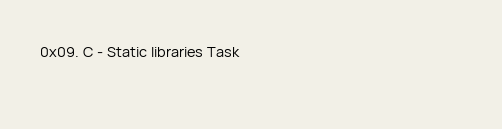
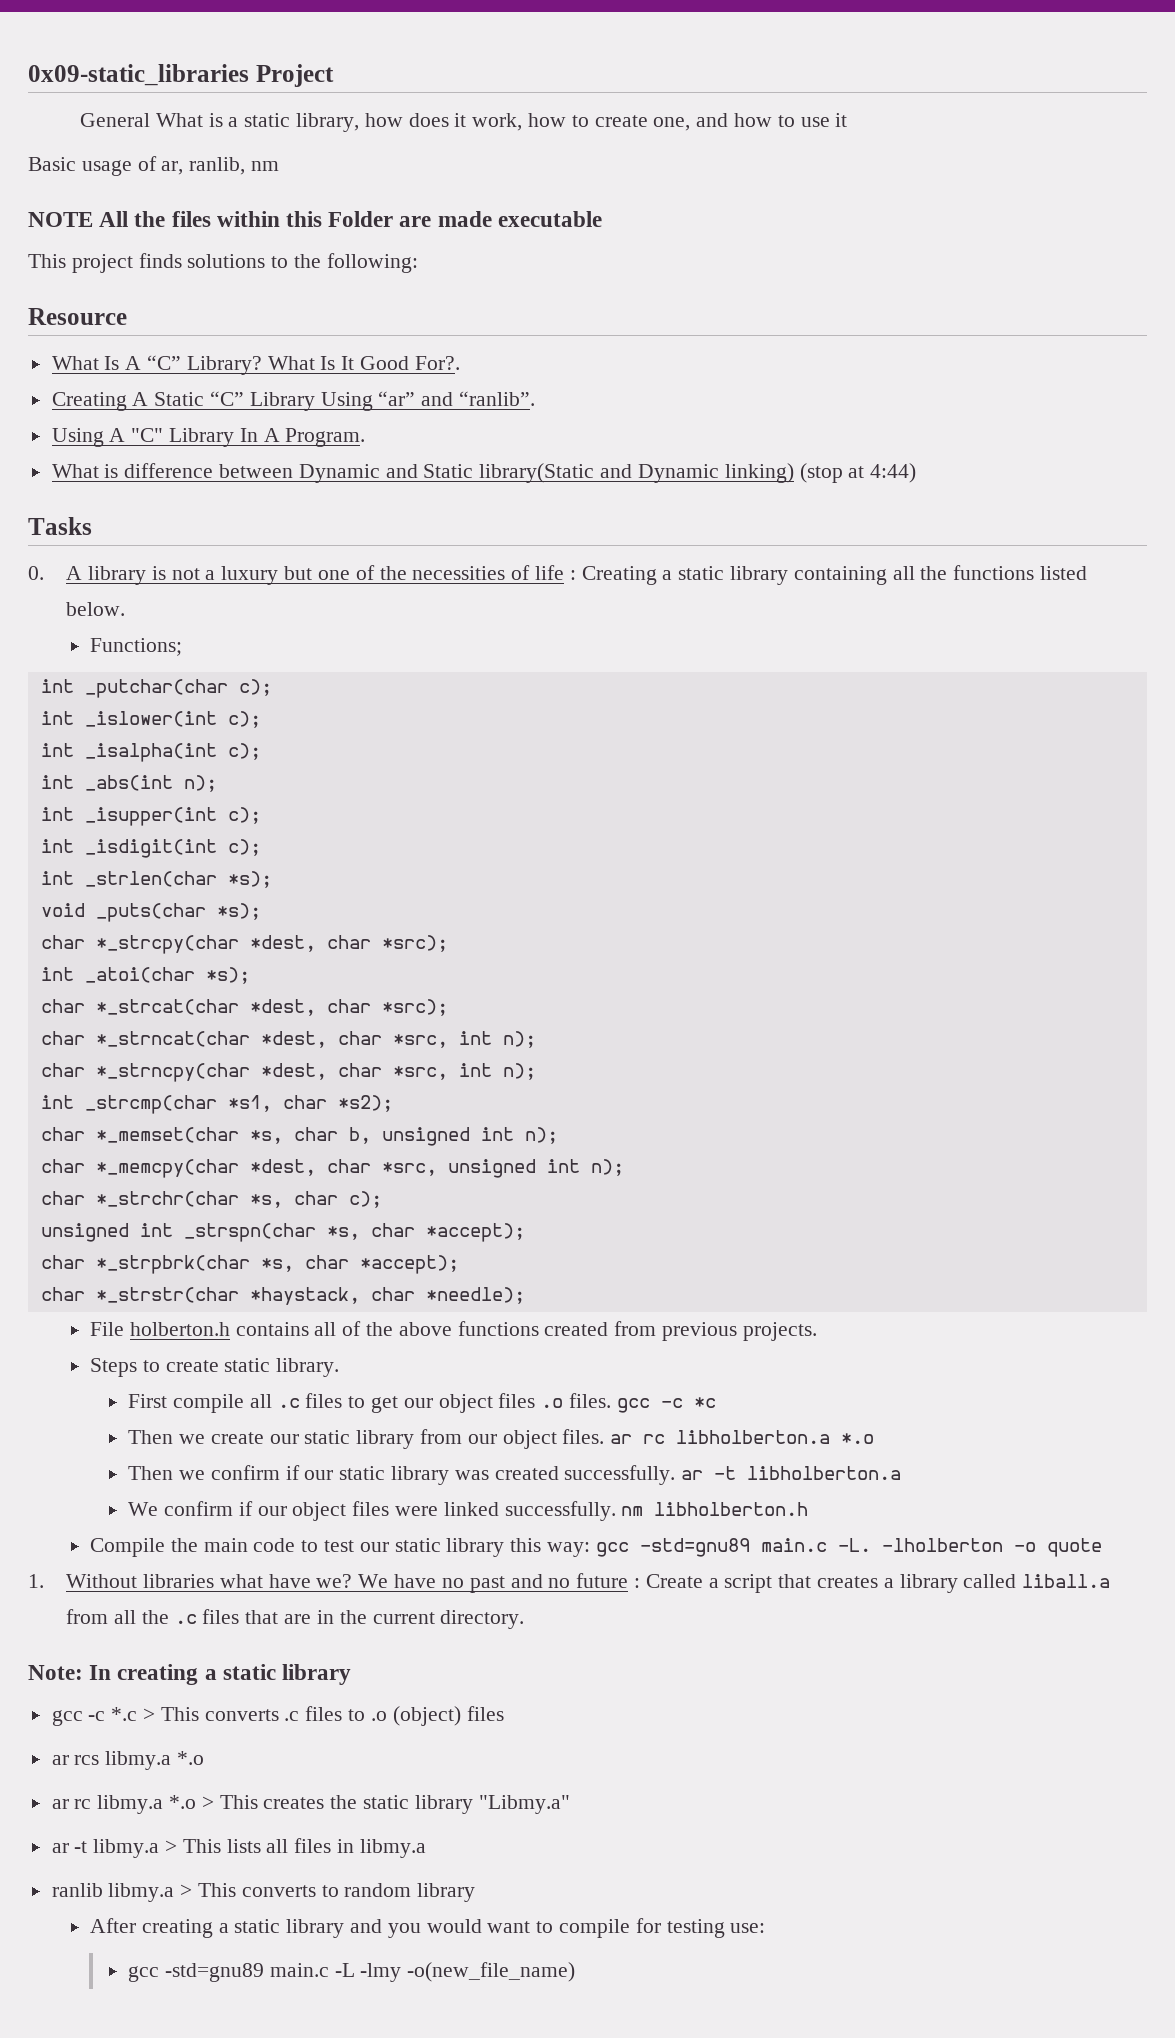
[40,47,240,57] 0x09. C - Static libraries Task -> [28,64,334,87] [79,113,848,132] [28,156,280,176] [28,211,602,227] [28,253,418,273] [28,308,127,325] [51,355,460,375] [51,391,536,411] [51,428,366,447] [51,463,917,483] [28,517,92,535] [28,565,1087,585] [66,602,126,616] [89,638,182,656] [40,679,272,698] [40,711,261,728] [40,743,261,762] [40,775,217,792] [40,807,261,826] [40,839,261,858] [40,871,272,888] [40,903,261,922] [40,935,448,954] [40,967,250,984] [40,999,448,1016] [40,1031,536,1048] [40,1063,536,1082] [40,1095,393,1114] [40,1127,558,1146] [40,1159,624,1178] [40,1191,382,1208] [40,1223,525,1242] [40,1255,459,1274] [40,1287,525,1305] [89,1321,817,1341] [89,1358,340,1377] [128,1393,716,1413] [128,1429,875,1449] [128,1465,902,1485] [128,1501,809,1521] [89,1538,1102,1557] [28,1573,1111,1593] [66,1609,525,1629] [28,1664,352,1685] [51,1706,504,1726] [51,1751,205,1770] [51,1795,570,1814] [51,1838,426,1858] [51,1883,476,1902] [89,1918,766,1938] [128,1962,576,1982] 0x09-static_libraries Project // General What is a static library, how does it work, how to create one, and how to use it // Basic usage of ar, ranlib, nm // NOTE All the files within this Folder are made executable // This project finds solutions to the following: // Resource // What Is A “C” Library? What Is It Good For?. // Creating A Static “C” Library Using “ar” and “ranlib”. // Using A "C" Library In A Program. // What is difference between Dynamic and Static library(Static and Dynamic linking) (stop at 4:44) // Tasks // 0. A library is not a luxury but one of the necessities of life : Creating a static library containing all the functions listed below. // Functions; // int _putchar(char c); // int _islower(int c); // int _isalpha(int c); // int _abs(int n); // int _isupper(int c); // int _isdigit(int c); // int _strlen(char *s); // void _puts(char *s); // char *_strcpy(char *dest, char *src); // int _atoi(char *s); // char *_strcat(char *dest, char *src); // char *_strncat(char *dest, char *src, int n); // char *_strncpy(char *dest, char *src, int n); // int _strcmp(char *s1, char *s2); // char *_memset(char *s, char b, unsigned int n); // char *_memcpy(char *dest, char *src, unsigned int n); // char *_strchr(char *s, char c); // unsigned int _strspn(char *s, char *accept); // char *_strpbrk(char *s, char *accept); // char *_strstr(char *haystack, char *needle); // File holberton.h contains all of the above functions created from previous projects. // Steps to create static library. // First compile all .c files to get our object files .o files. gcc -c *c // Then we create our static library from our object files. ar rc libholberton.a *.o // Then we confirm if our static library was created successfully. ar -t libholberton.a // We confirm if our object files were linked successfully. nm libholberton.h // Compile the main code to test our static library this way: gcc -std=gnu89 main.c -L. -lholberton -o quote // 1. Without libraries what have we? We have no past and no future : Create a script that creates a library called liball.a from all the .c files that are in the current directory. // Note: In creating a static library // gcc -c *.c > This converts .c files to .o (object) files // ar rcs libmy.a *.o // ar rc libmy.a *.o > This creates the static library "Libmy.a" // ar -t libmy.a > This lists all files in libmy.a // ranlib libmy.a > This converts to random library // After creating a static library and you would want to compile for testing use: // gcc -std=gnu89 main.c -L -lmy -o(new_file_name)

